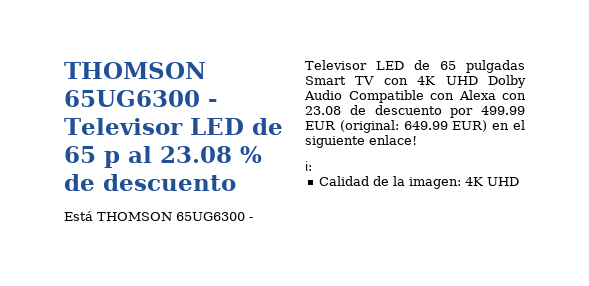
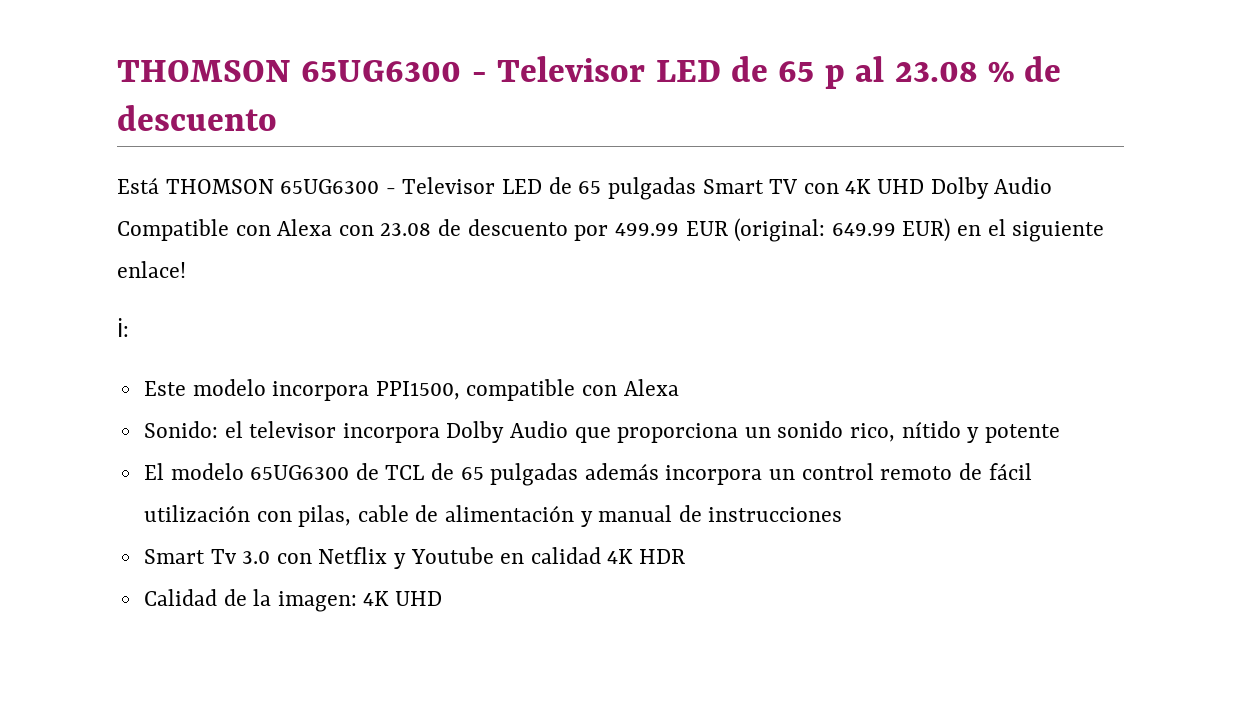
(312, 166) none -> [143,379,679,401] [143,421,1060,443] [143,463,1032,486] [143,505,843,527] [143,547,686,569] // Este modelo incorpora PPI1500, compatible con Alexa // Sonido: el televisor incorpora Dolby Audio que proporciona un sonido rico, nítido y potente // El modelo 65UG6300 de TCL de 65 pulgadas además incorpora un control remoto de fácil utilización con pilas, cable de alimentación y manual de instrucciones // Smart Tv 3.0 con Netflix y Youtube en calidad 4K HDR

